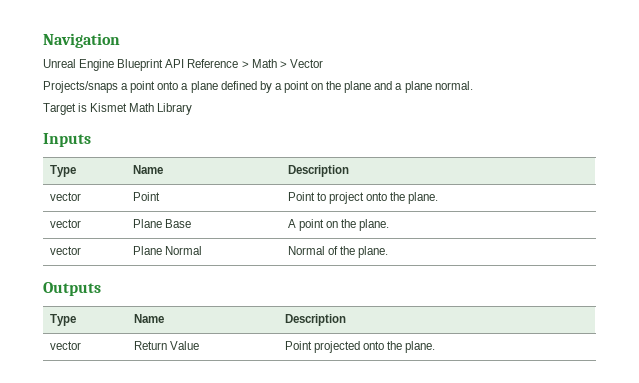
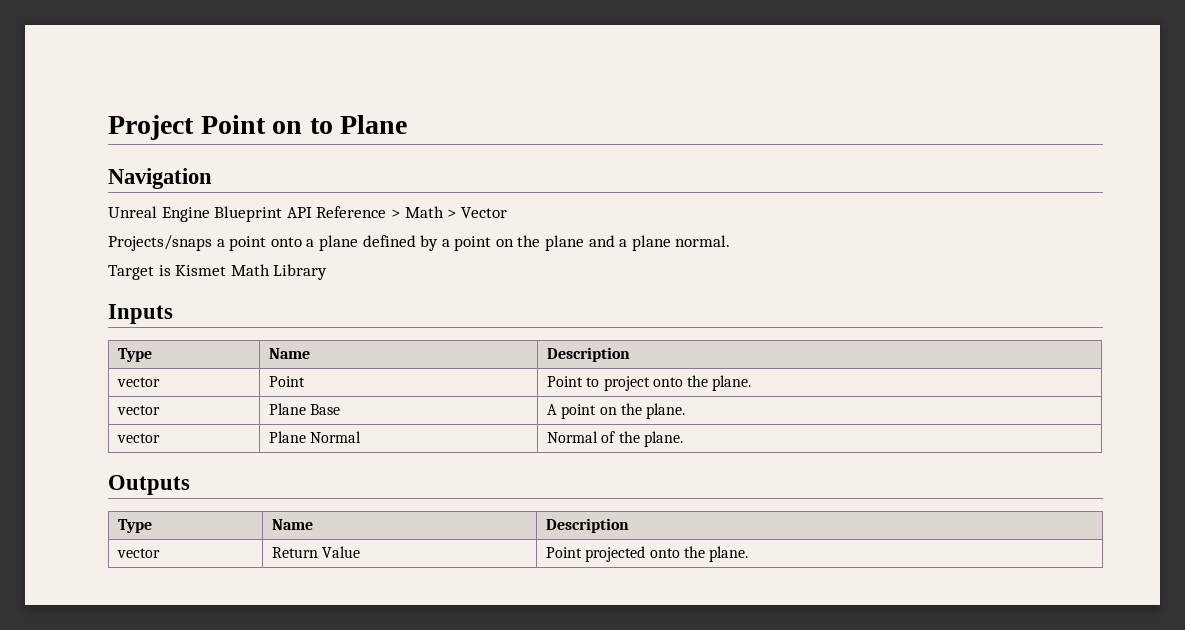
(43, 40) none -> [108,115,408,140] Project Point on to Plane //

